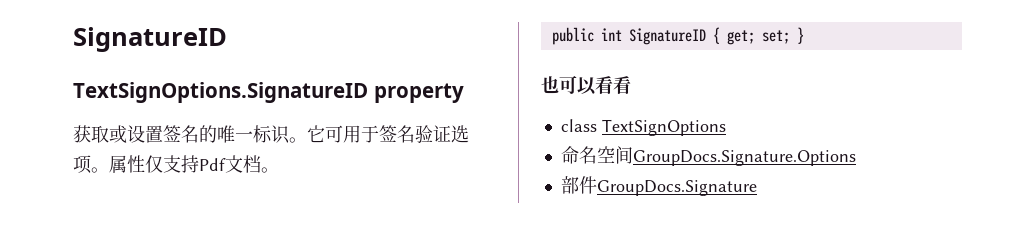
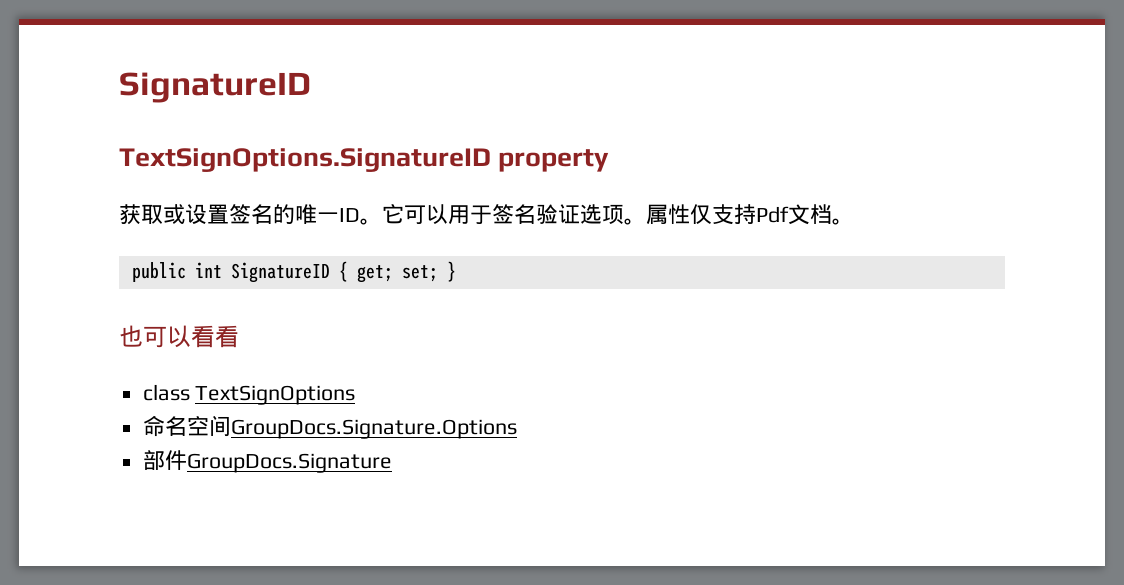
[253,125,343,144] 标识。它可 -> [339,204,448,225] ID。它可以

